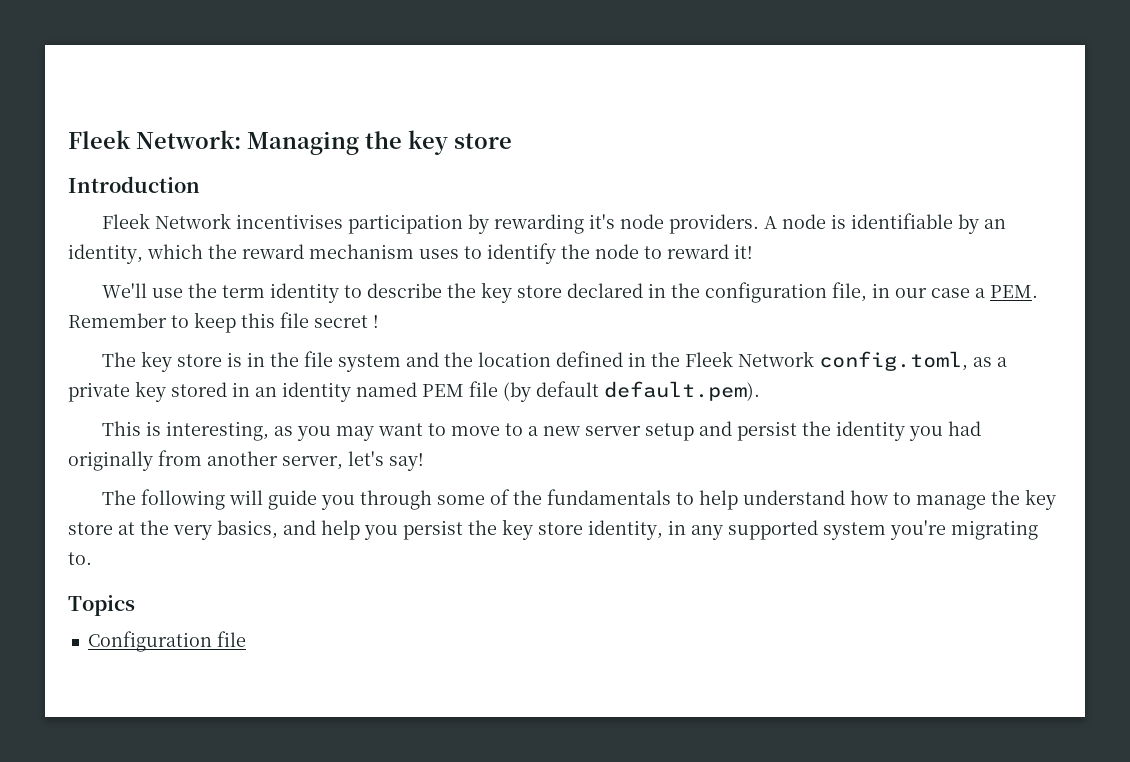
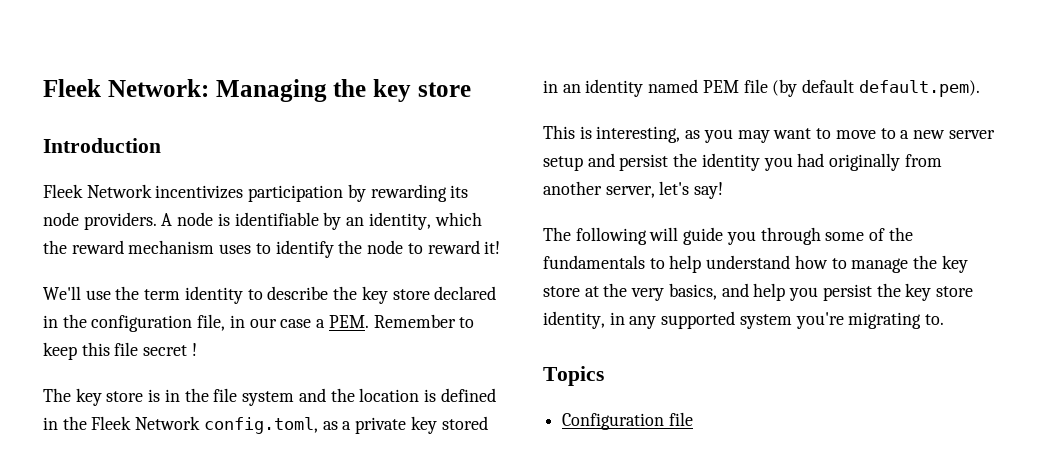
[235,214,343,229] incentivises -> [155,185,244,199] incentivizes
[588,214,615,229] it's -> [450,185,469,198] its
(551, 359) none -> [423,389,436,402] is

